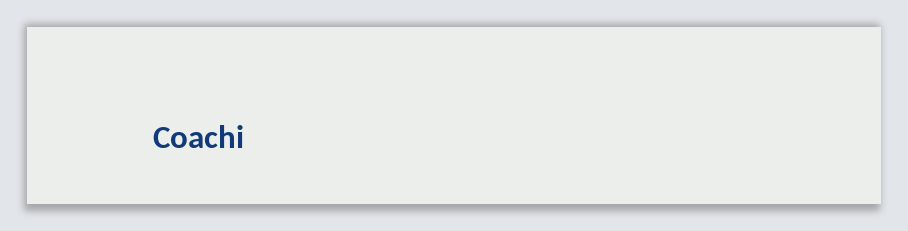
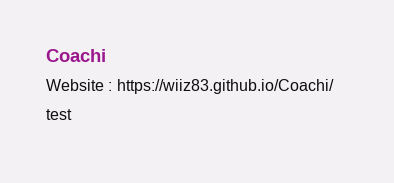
(244, 136) none -> [46,79,334,94] [46,109,72,120] // Website : https://wiiz83.github.io/Coachi/ // test

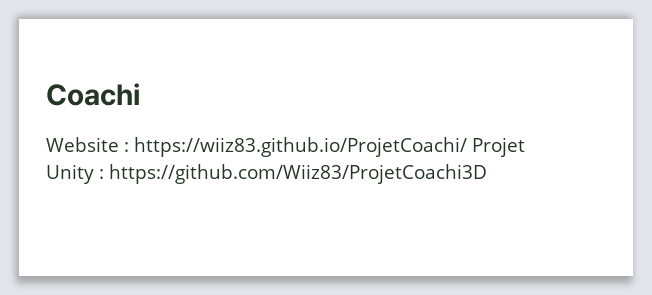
[116,79,334,94] [46,109,72,120] https://wiiz83.github.io/Coachi/ // test -> [134,137,525,157] [46,164,487,184] https://wiiz83.github.io/ProjetCoachi/ Projet Unity : https://github.com/Wiiz83/ProjetCoachi3D

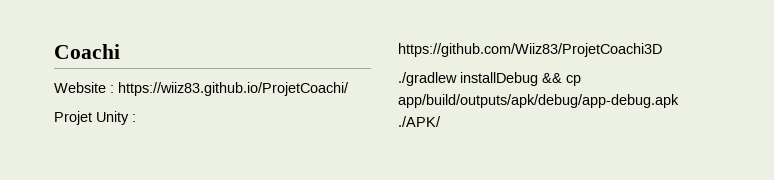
(467, 147) none -> (349, 89) //
(487, 174) none -> [398,72,581,86] [398,94,679,108] [398,116,441,127] // ./gradlew installDebug && cp app/build/outputs/apk/debug/app-debug.apk ./APK/

